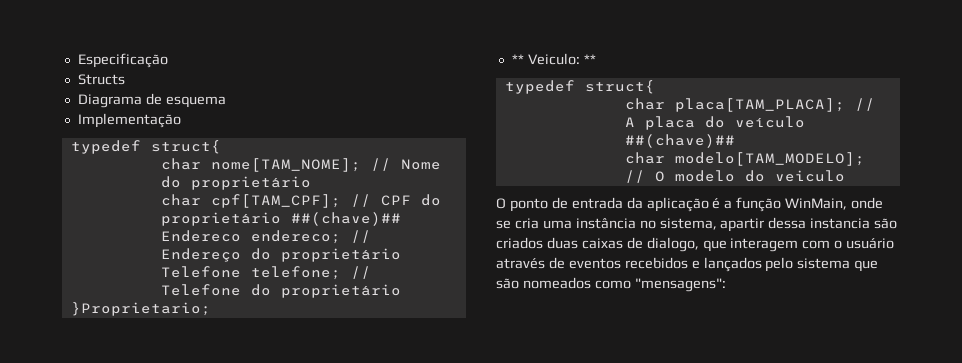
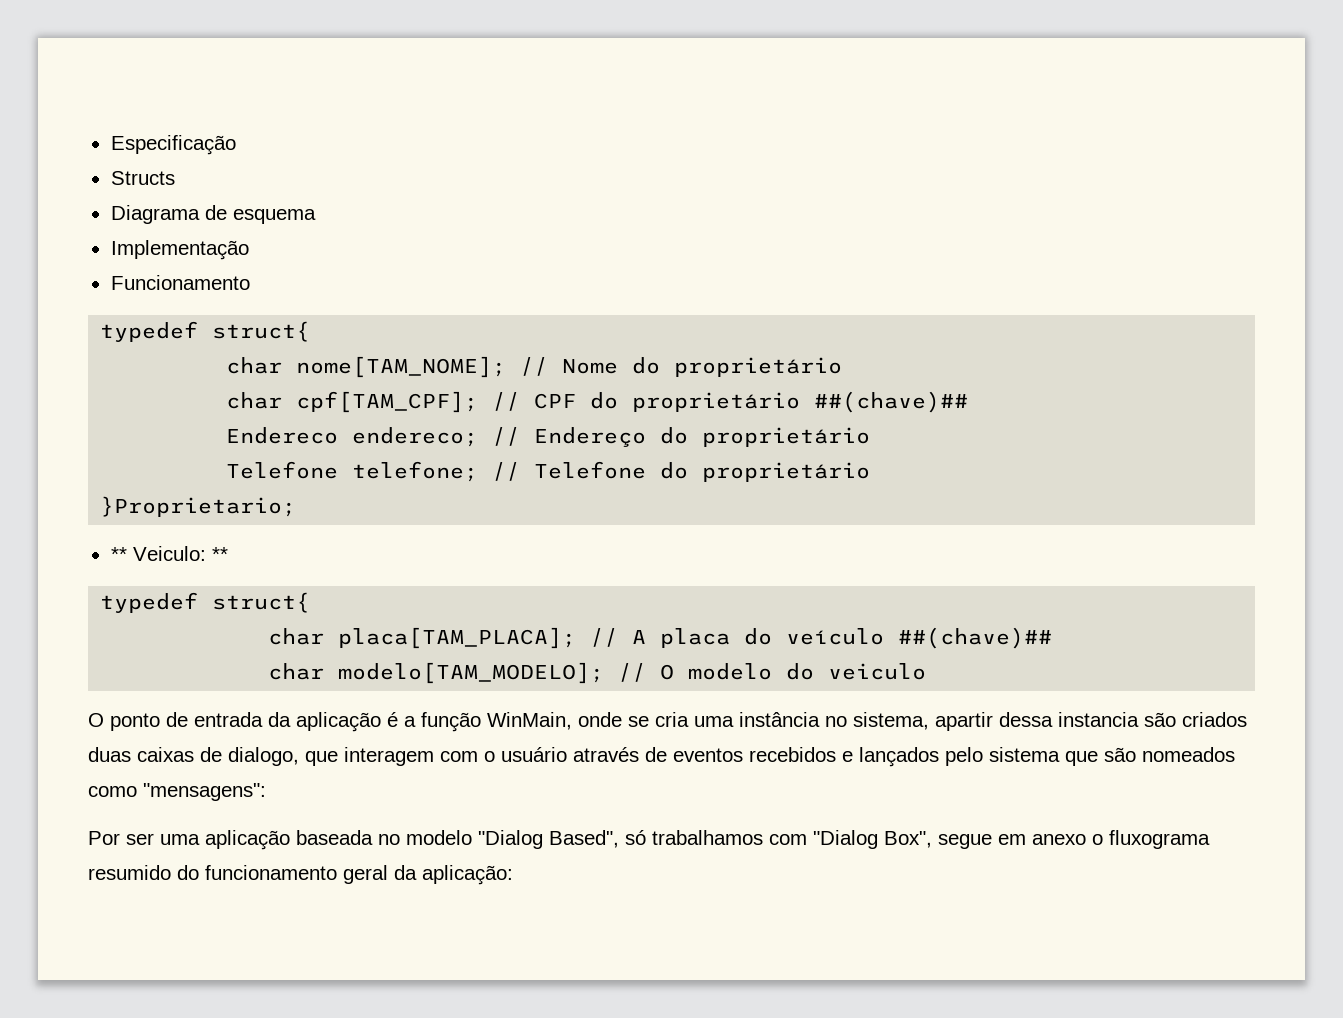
(181, 120) none -> [110,275,250,290] // Funcionamento
(726, 285) none -> [88,830,1210,850] [88,865,513,885] // Por ser uma aplicação baseada no modelo "Dialog Based", só trabalhamos com "Dialog Box", segue em anexo o fluxograma resumido do funcionamento geral da aplicação:

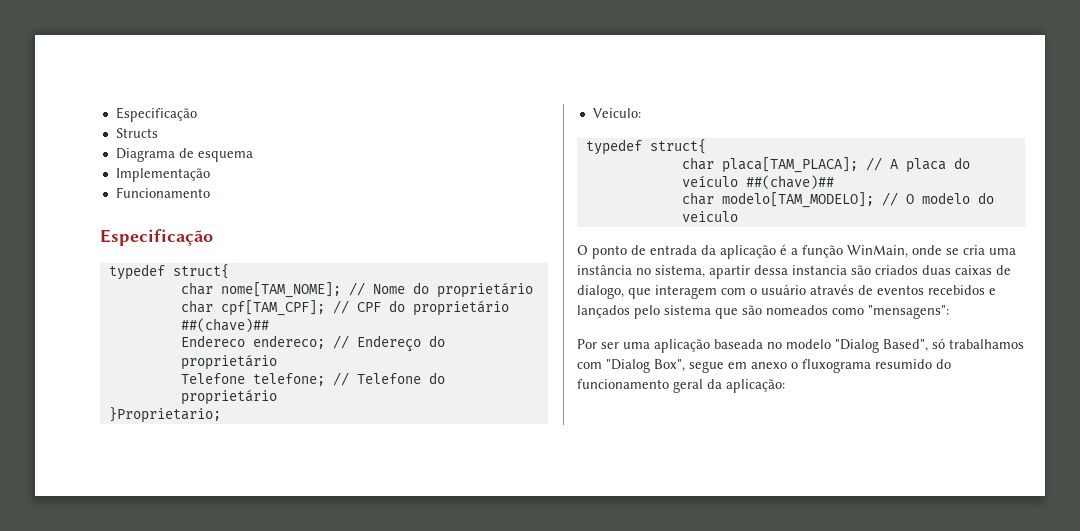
(250, 282) none -> [100,229,213,246] // Especificação
[110,547,127,561] ** -> (221, 415) none
[211,547,228,561] ** -> (641, 113) none

